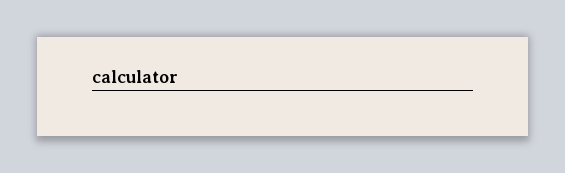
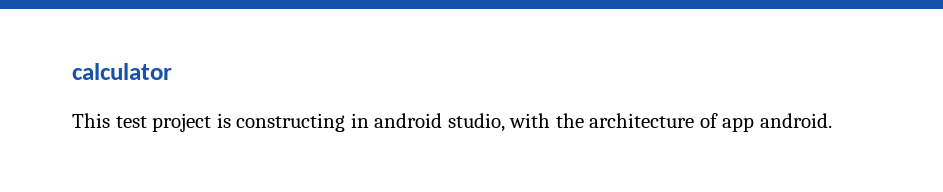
(178, 76) none -> [72,113,832,132] // This test project is constructing in android studio, with the architecture of app android.

